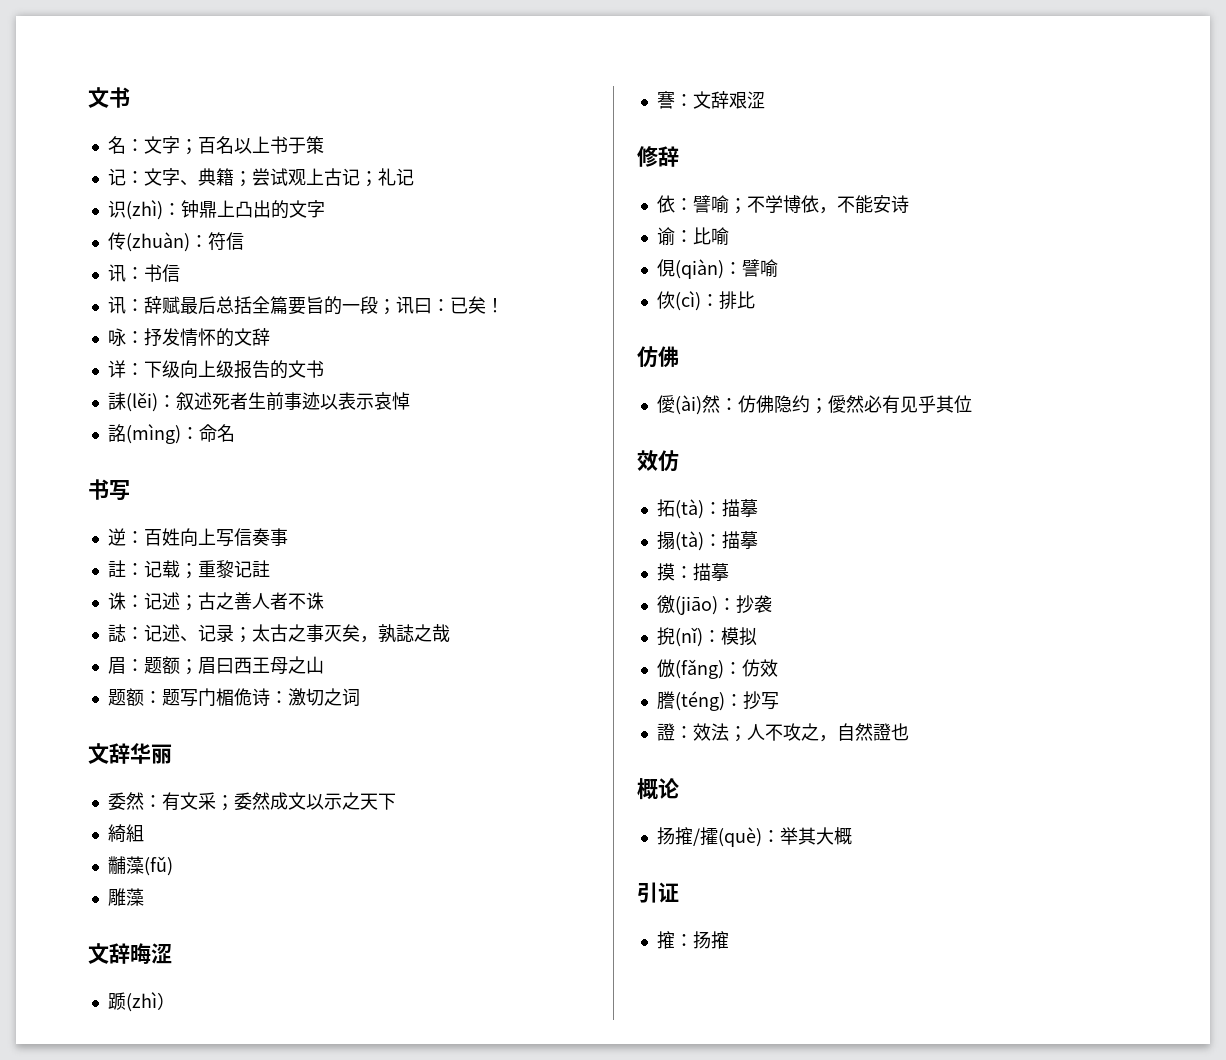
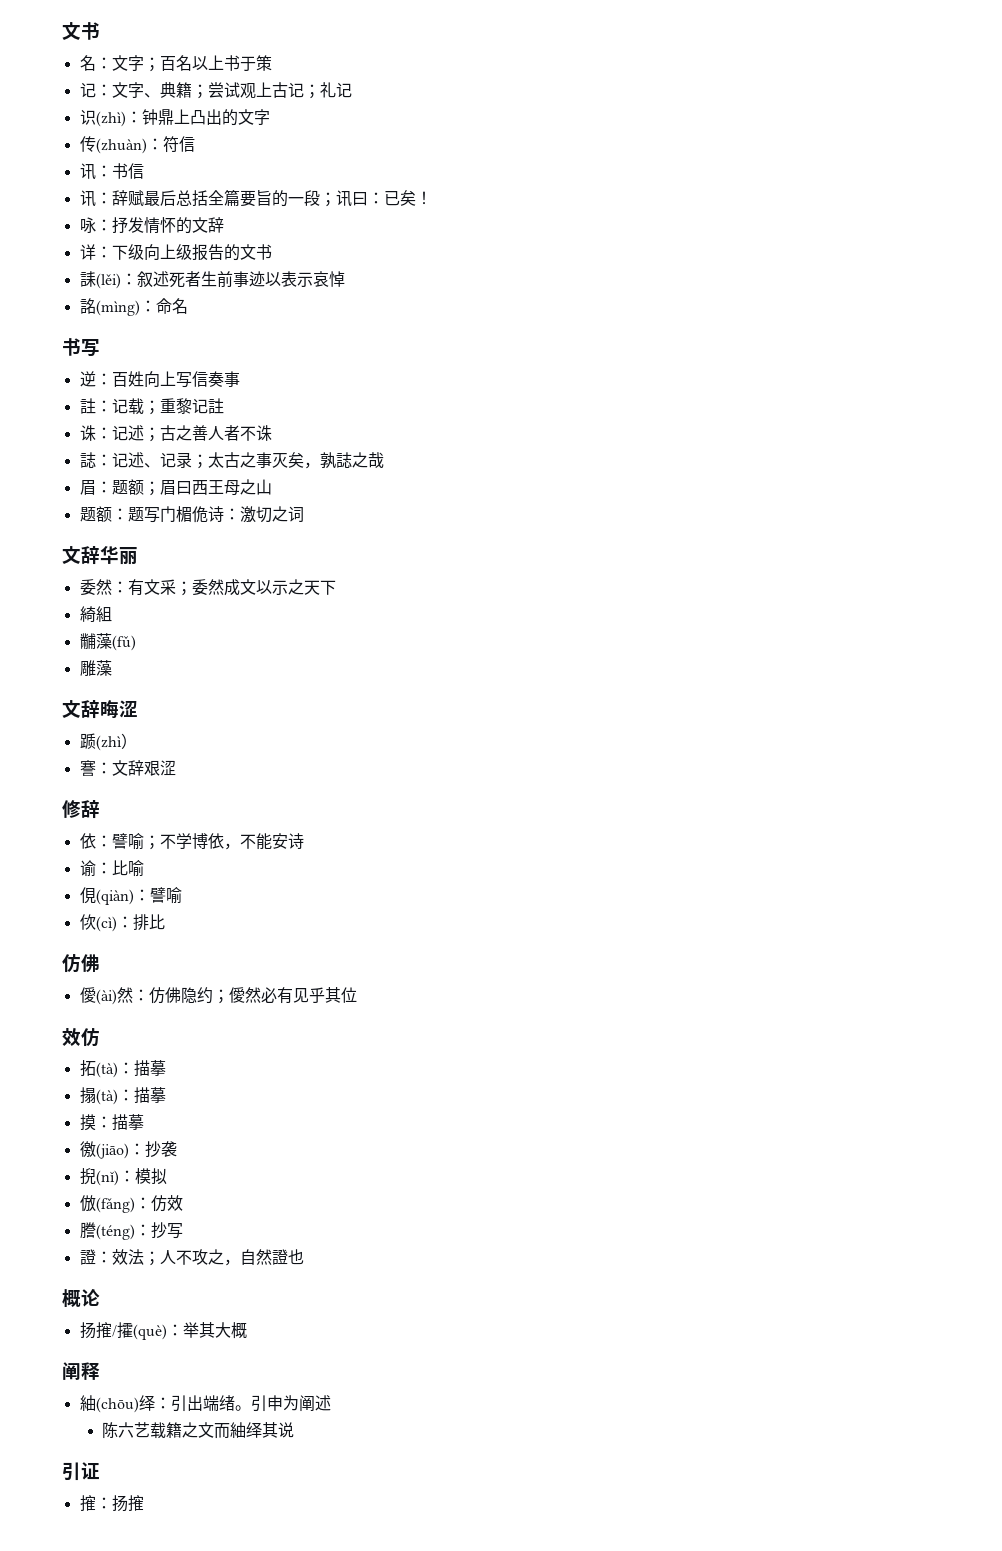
(852, 836) none -> [62,1362,100,1380] [79,1395,331,1413] [102,1422,295,1439] // 阐释 // 紬(chōu)绎：引出端绪。引申为阐述 // 陈六艺载籍之文而紬绎其说

